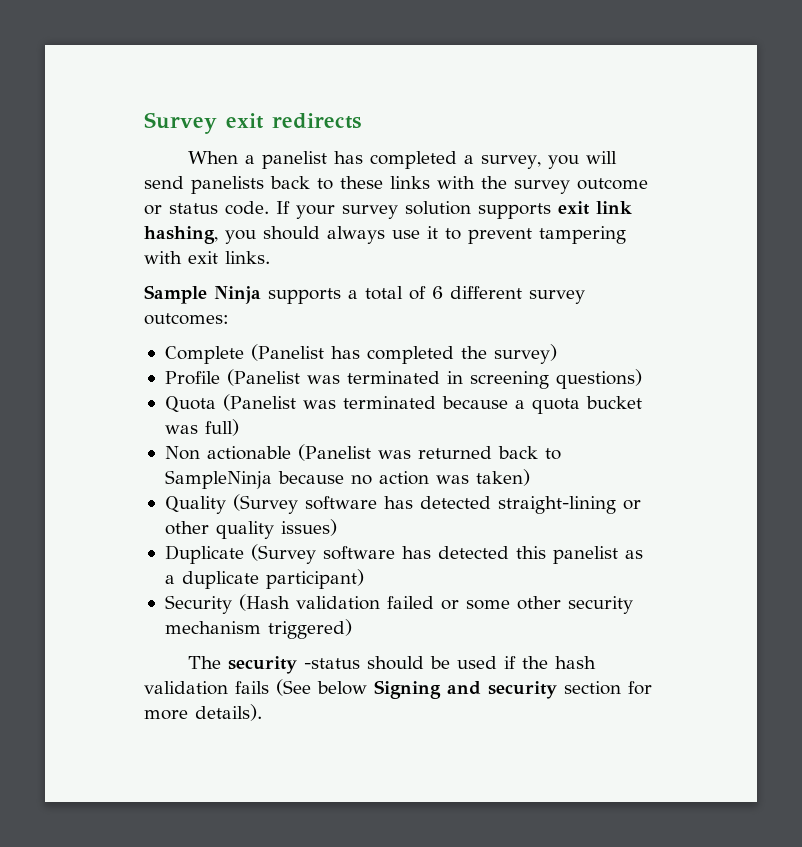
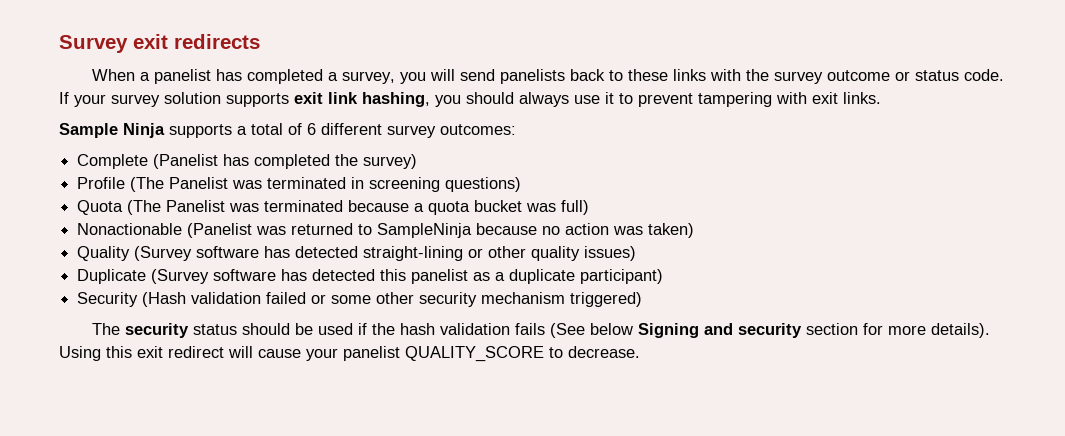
[226,369,300,386] (Panelist -> [130,177,229,192] (The Panelist
[222,394,296,411] (Panelist -> [127,200,226,215] (The Panelist
[164,446,291,460] Non actionable -> [77,223,183,235] Nonactionable
[497,446,538,459] back -> (354, 229) none
[303,658,360,669] -status -> [192,324,237,335] status
(262, 712) none -> [59,346,640,362] Using this exit redirect will cause your panelist QUALITY_SCORE to decrease.

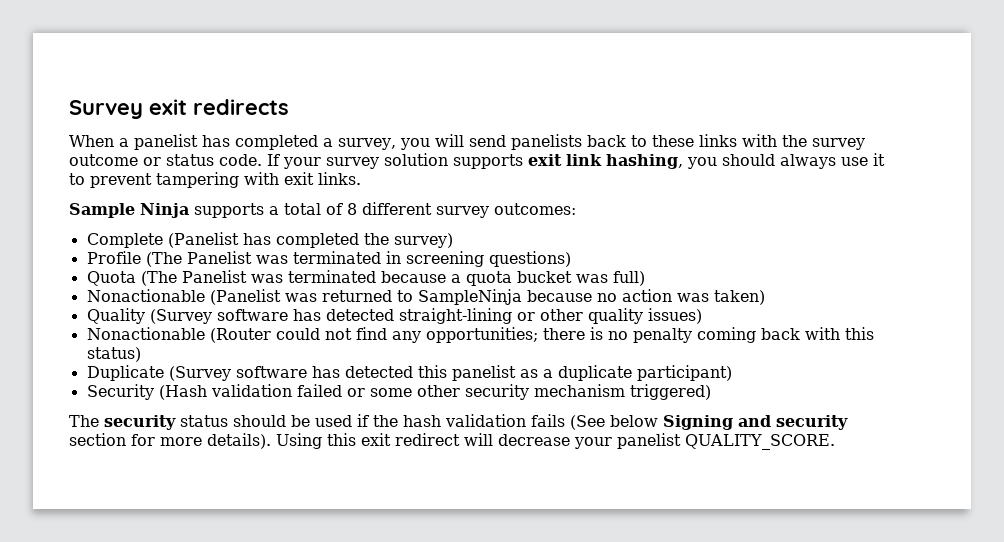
[307,123,316,135] 6 -> [347,203,357,215] 8
(637, 253) none -> [86,327,874,343] [86,347,141,362] // Nonactionable (Router could not find any opportunities; there is no penalty coming back with this status)
[258,349,301,358] cause -> [498,434,570,446] decrease
[405,346,640,362] QUALITY_SCORE to decrease. -> [685,434,835,450] QUALITY_SCORE.

